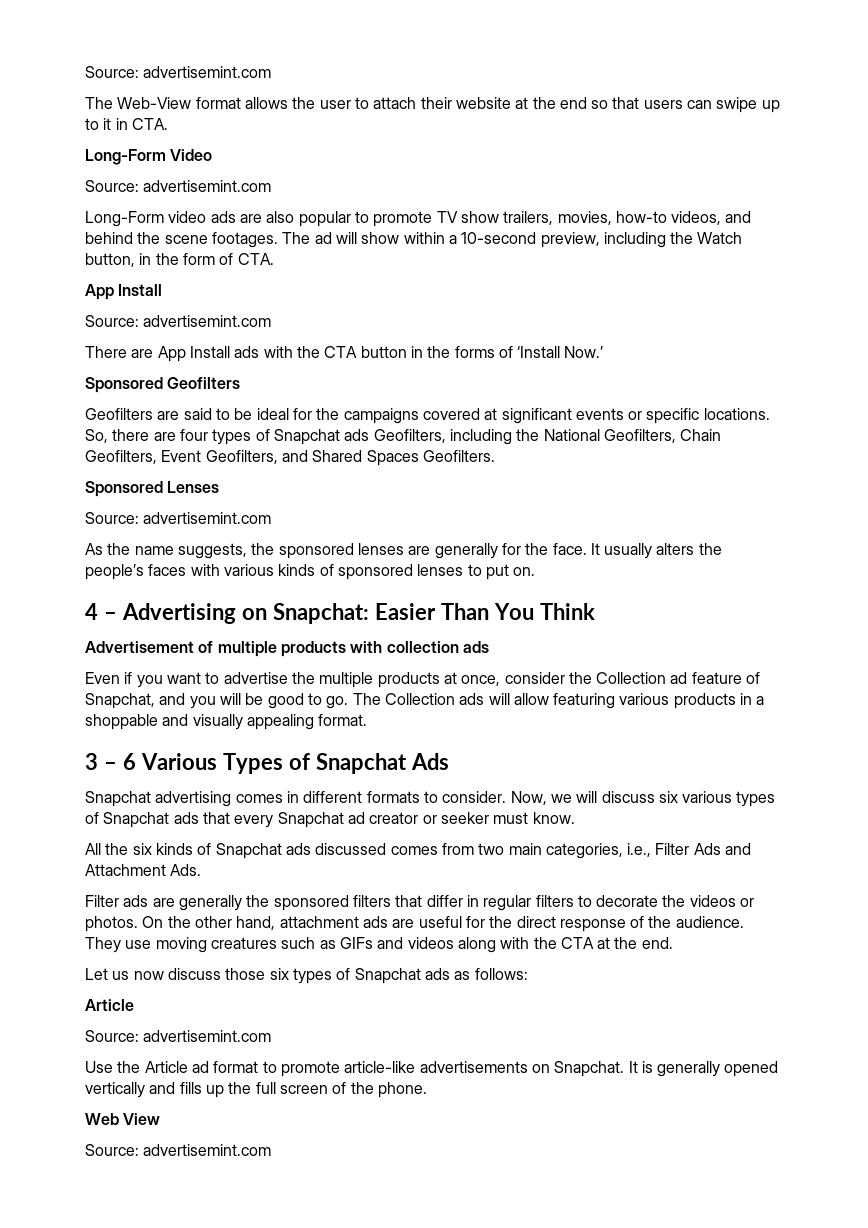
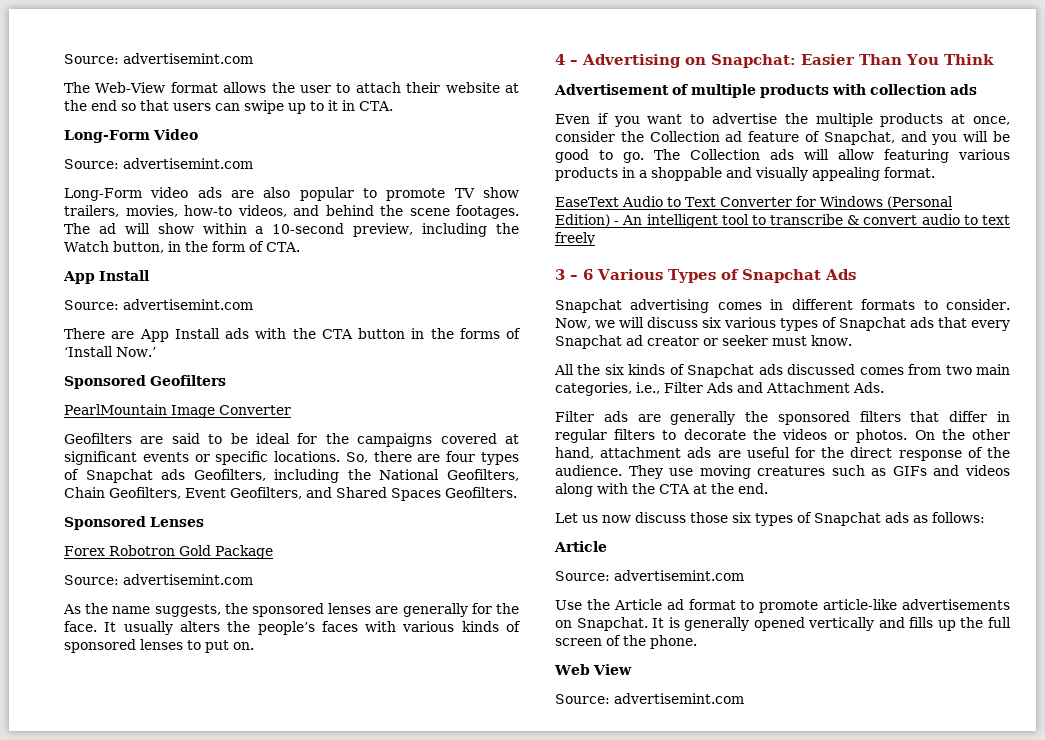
(241, 383) none -> [64,404,291,418] // PearlMountain Image Converter
(220, 487) none -> [64,545,273,559] // Forex Robotron Gold Package
(368, 720) none -> [555,196,953,209] [555,214,1010,228] [555,232,595,246] // EaseText Audio to Text Converter for Windows (Personal Edition) - An intelligent tool to transcribe & convert audio to text freely

